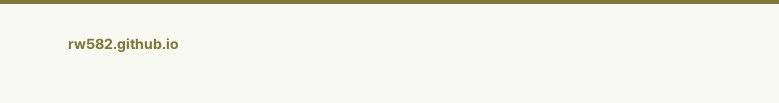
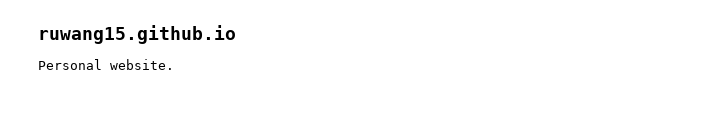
[68,38,179,53] rw582.github.io -> [38,25,236,44] [38,59,174,70] ruwang15.github.io // Personal website.

